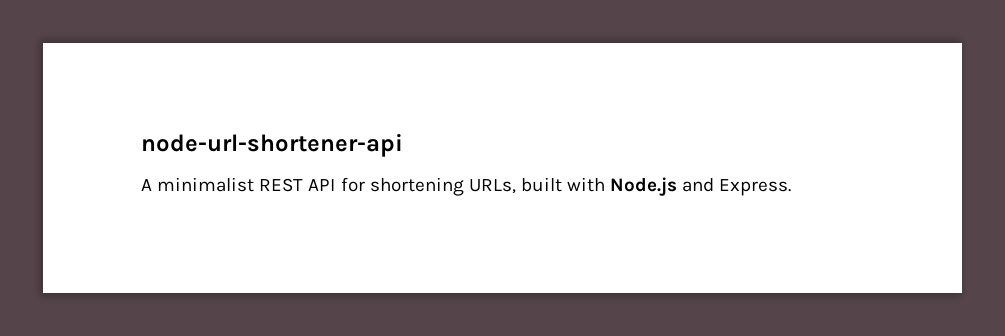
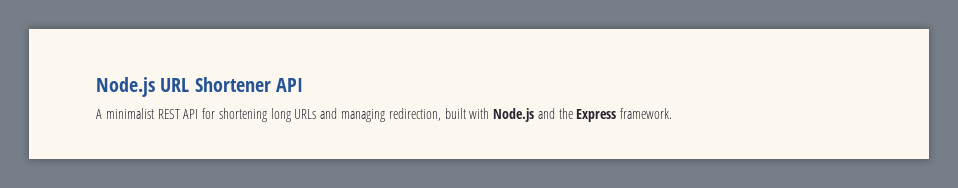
[141,133,403,157] node-url-shortener-api -> [96,77,303,97] Node.js URL Shortener API
[468,179,516,194] URLs, -> [270,108,441,122] long URLs and managing redirection,
[719,179,792,196] Express. -> [558,108,673,122] the Express framework.

